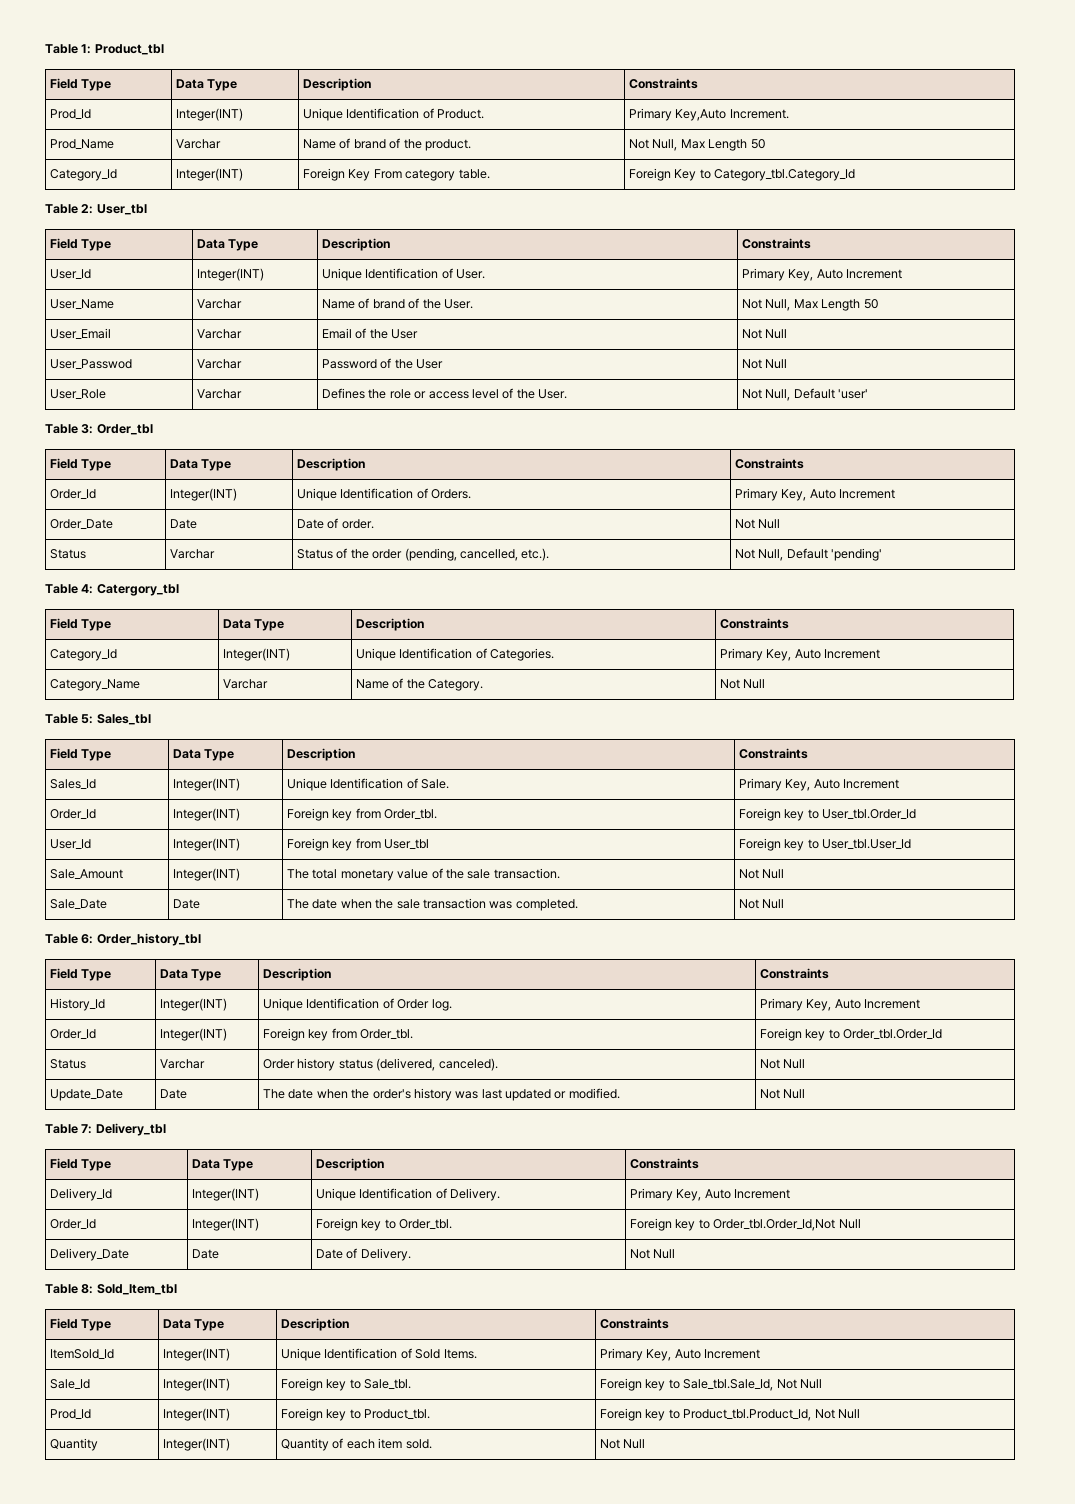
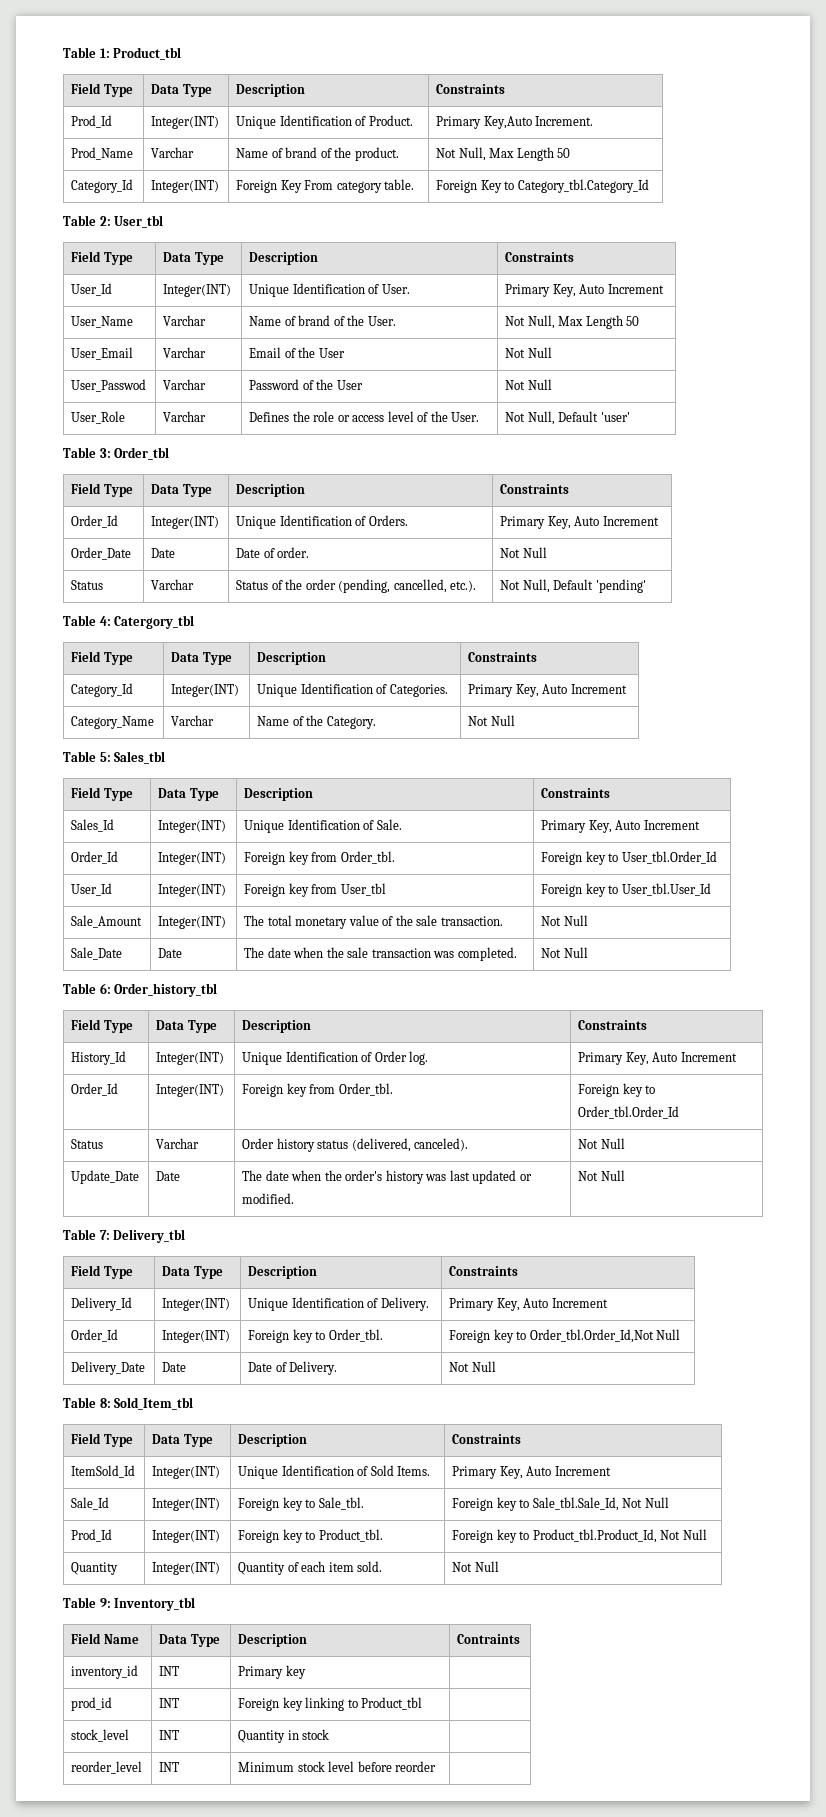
(646, 1444) none -> [63,1597,196,1611] [71,1633,139,1644] [159,1634,220,1647] [238,1634,308,1647] [457,1634,521,1644] [71,1665,139,1679] [159,1666,180,1676] [238,1665,306,1679] [71,1697,113,1711] [159,1698,180,1708] [238,1697,423,1711] [71,1729,130,1742] [159,1730,180,1740] [238,1729,330,1743] [71,1761,143,1774] [159,1762,180,1772] [238,1761,437,1772] // Table 9: Inventory_tbl // Field Name | Data Type | Description | Contraints // inventory_id | INT | Primary key | // prod_id | INT | Foreign key linking to Product_tbl | // stock_level | INT | Quantity in stock | // reorder_level | INT | Minimum stock level before reorder |

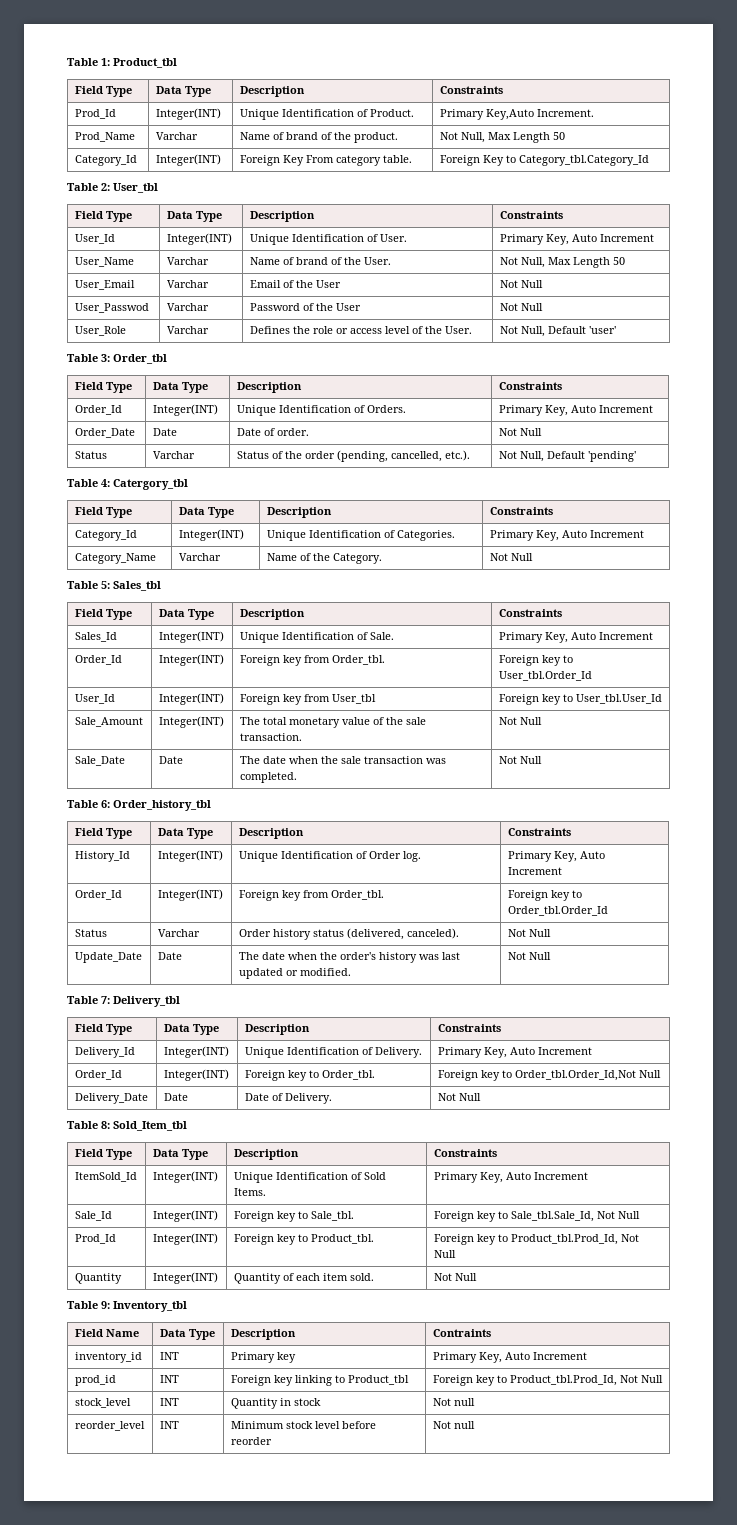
[532,1529,657,1543] Product_tbl.Product_Id, -> [510,1234,618,1245] Product_tbl.Prod_Id,
(306, 1672) none -> [432,1352,587,1363] Primary Key, Auto Increment
(423, 1703) none -> [432,1375,663,1386] Foreign key to Product_tbl.Prod_Id, Not Null
(330, 1734) none -> [432,1398,475,1406] Not null
(437, 1766) none -> [432,1421,475,1429] Not null

